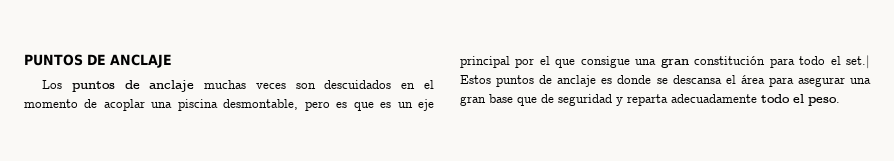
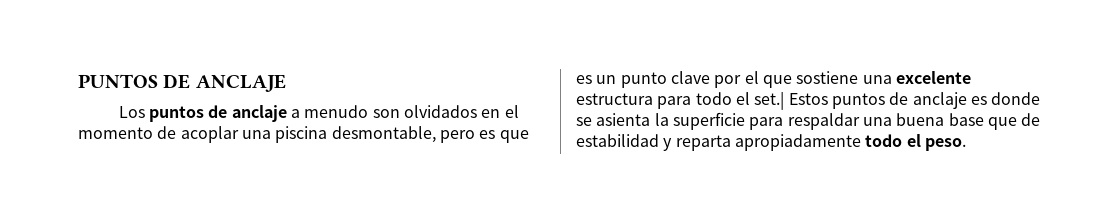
[204,80,392,89] muchas veces son descuidados -> [290,105,477,118] a menudo son olvidados
[417,99,434,111] [460,56,510,68] eje principal -> [620,71,710,88] punto clave
[580,56,766,68] consigue una gran constitución -> [796,71,971,84] [576,93,653,105] sostiene una excelente estructura
[672,75,871,87] [460,96,486,106] descansa el área para asegurar una gran -> [596,112,945,130] asienta la superficie para respaldar una buena
[558,94,612,106] seguridad -> [576,134,659,147] estabilidad
[671,94,757,103] adecuadamente -> [734,134,861,151] apropiadamente

